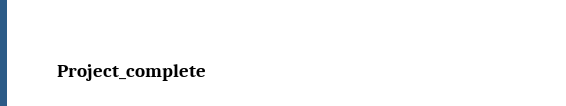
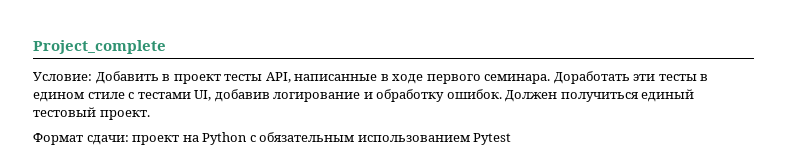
(206, 72) none -> [33,71,709,84] [33,89,695,102] [33,107,150,120] [33,132,512,145] // Условие: Добавить в проект тесты API, написанные в ходе первого семинара. Доработать эти тесты в едином стиле с тестами UI, добавив логирование и обработку ошибок. Должен получиться единый тестовый проект. // Формат сдачи: проект на Python с обязательным использованием Pytest

